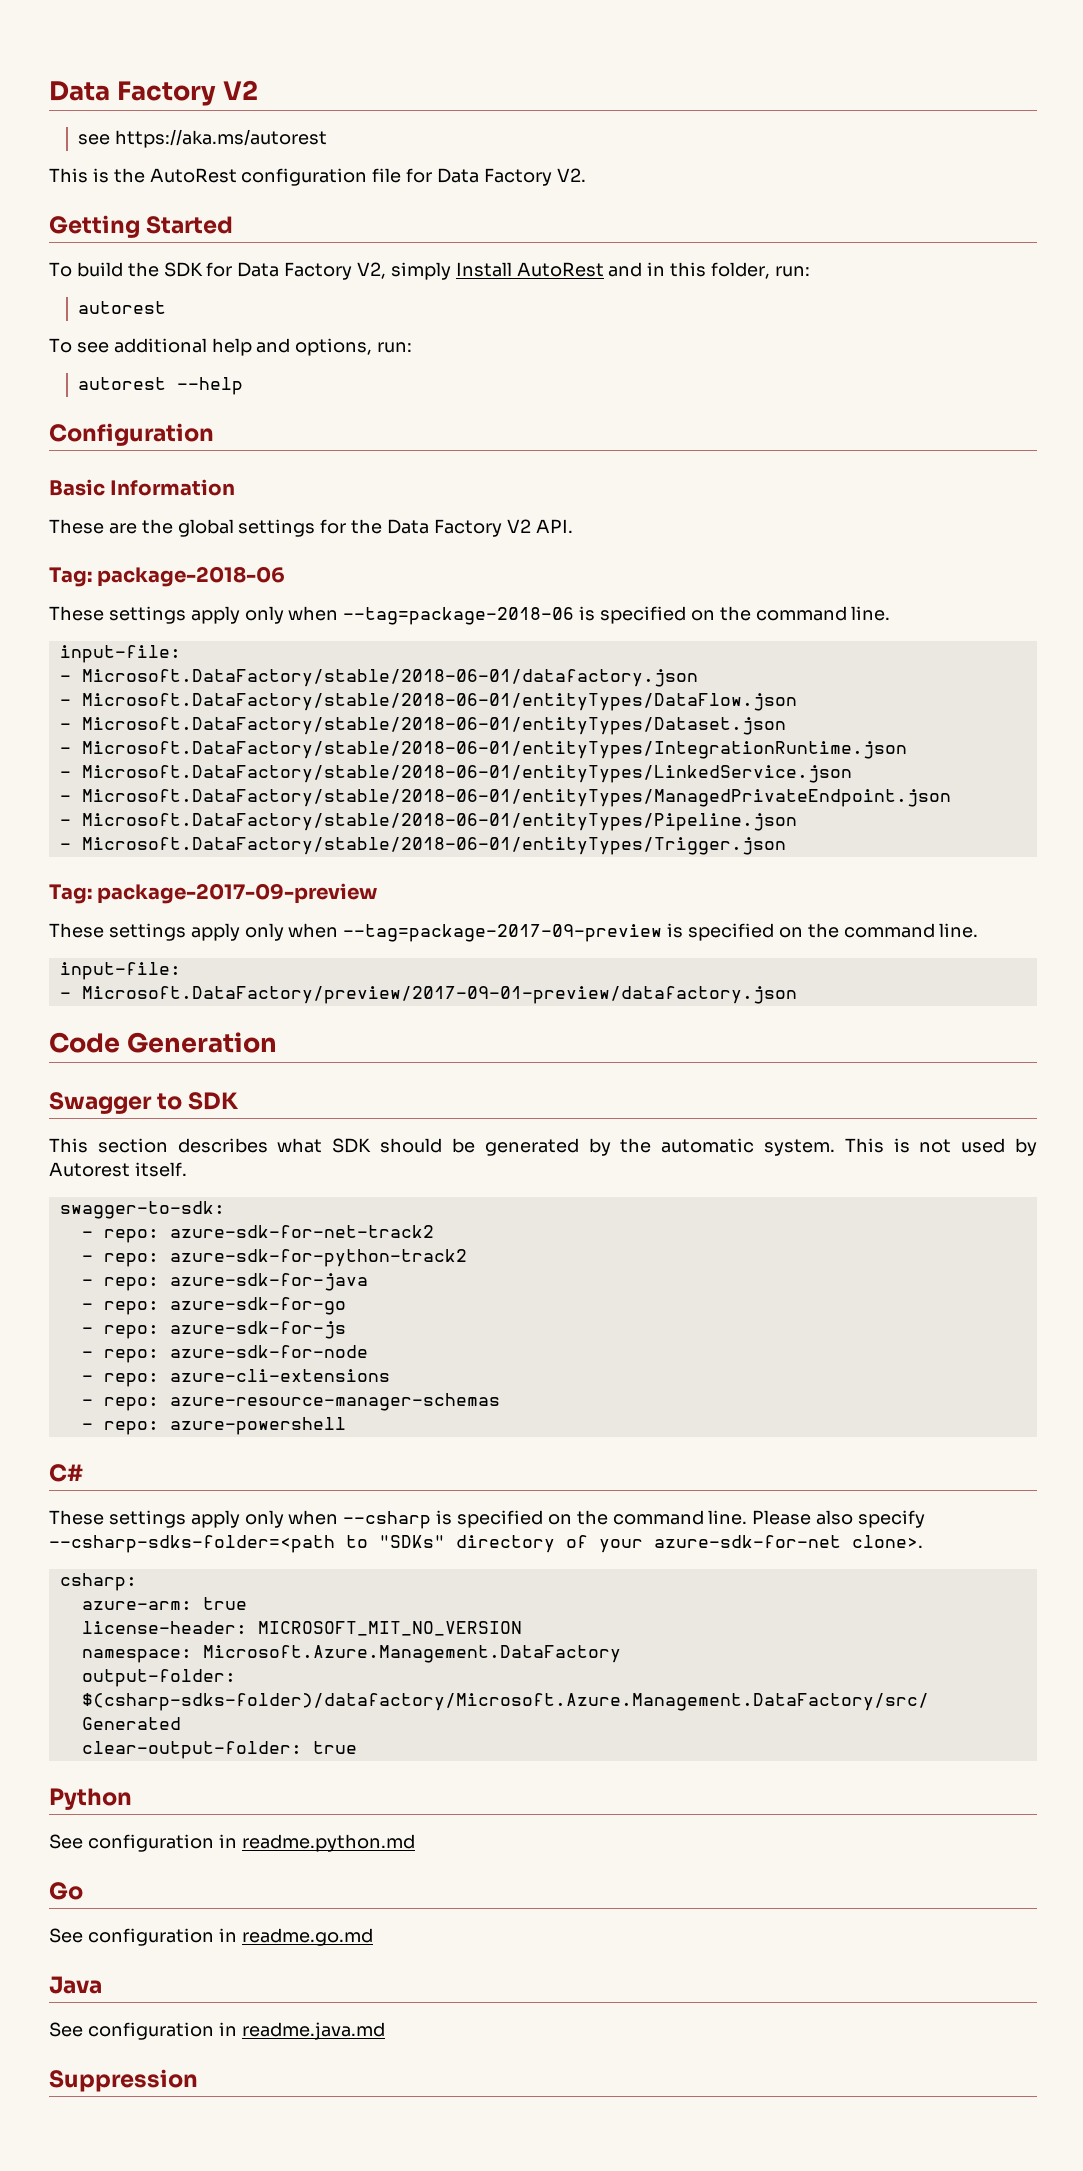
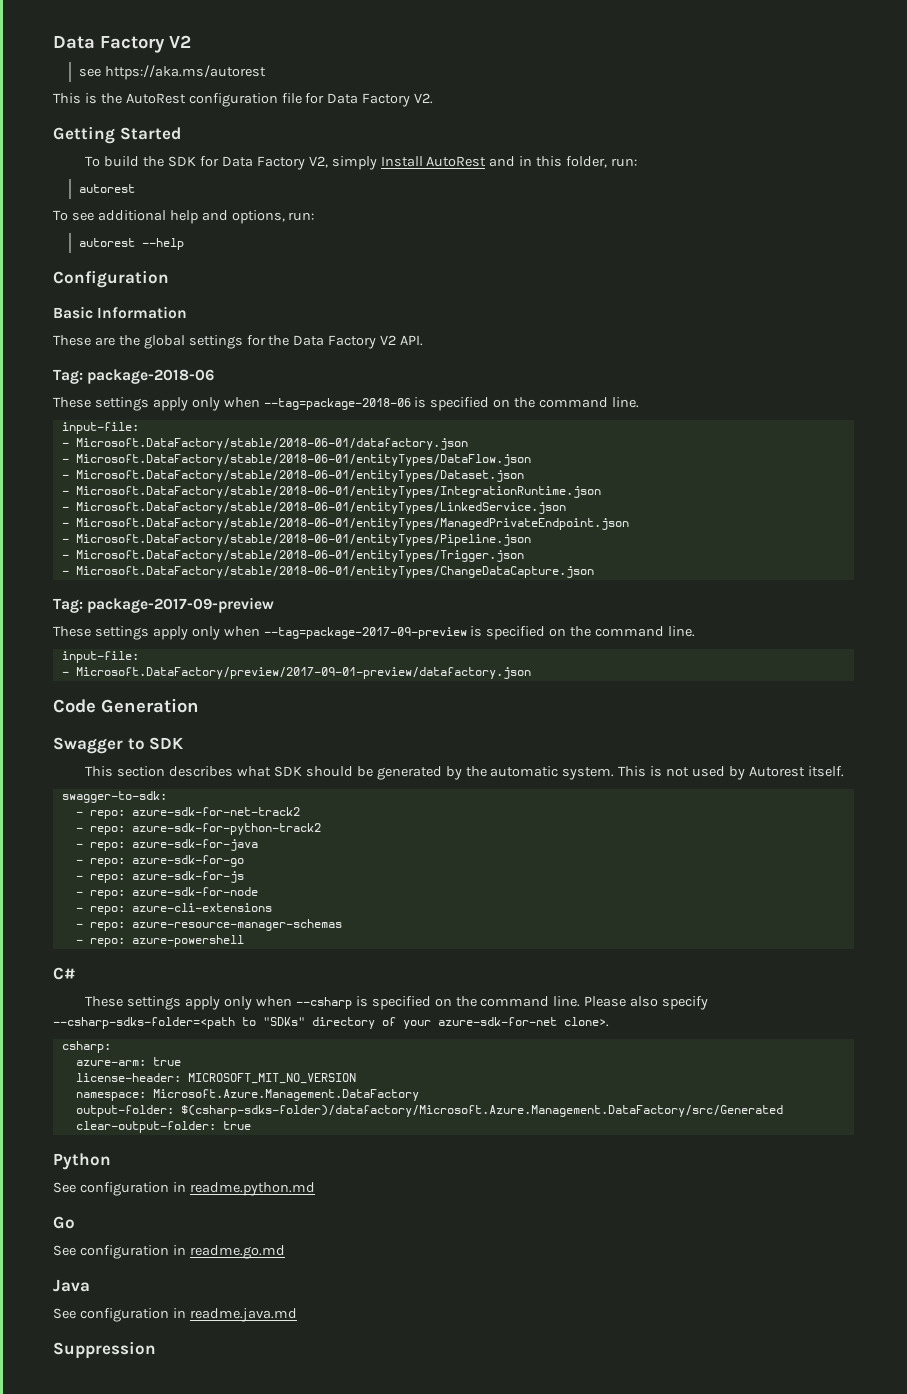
(786, 846) none -> [61,566,594,578] // - Microsoft.DataFactory/stable/2018-06-01/entityTypes/ChangeDataCapture.json

